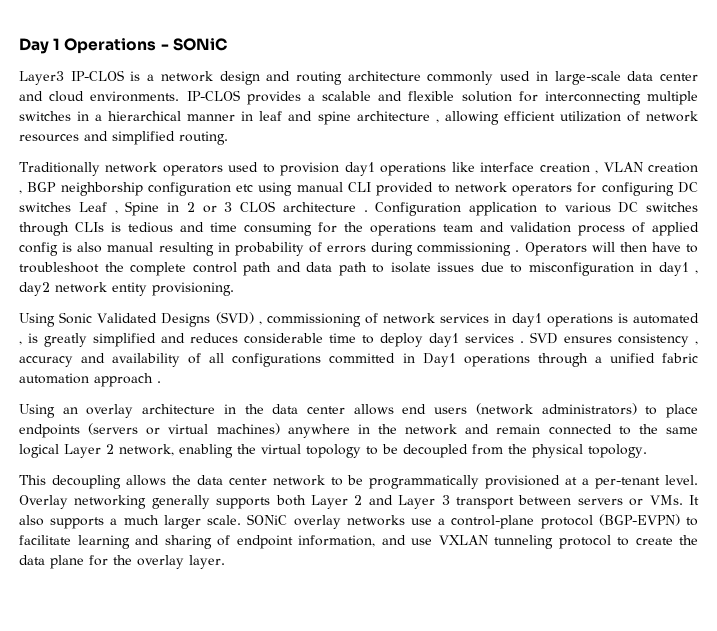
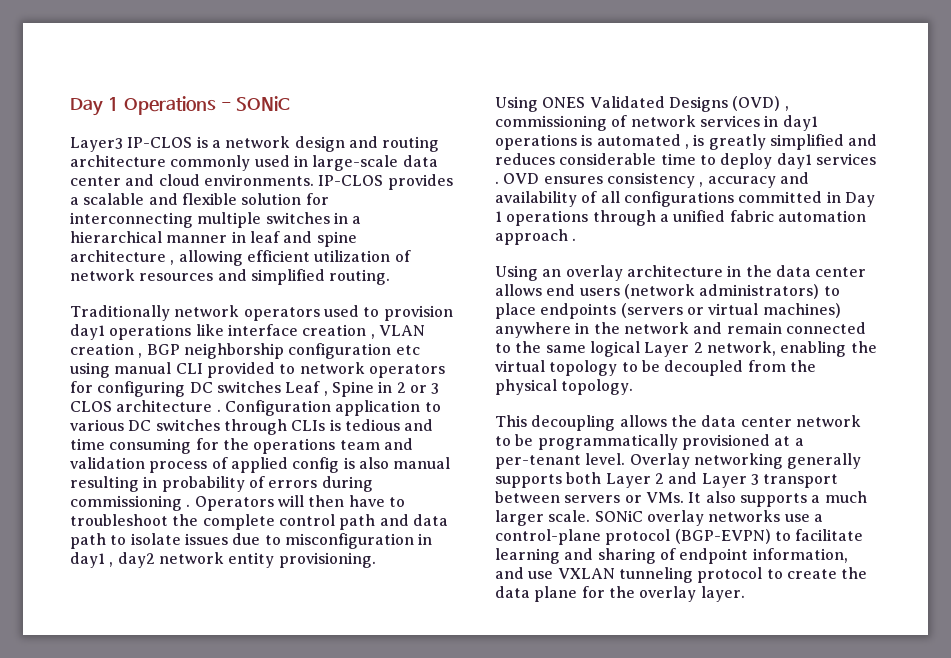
[59,312,93,324] Sonic -> [542,97,586,108] ONES
[215,312,254,324] (SVD) -> [732,96,781,111] (OVD)
[530,332,558,344] SVD -> [503,173,540,184] OVD
[422,353,456,367] Day1 -> [844,192,875,207] [495,211,502,222] Day 1

